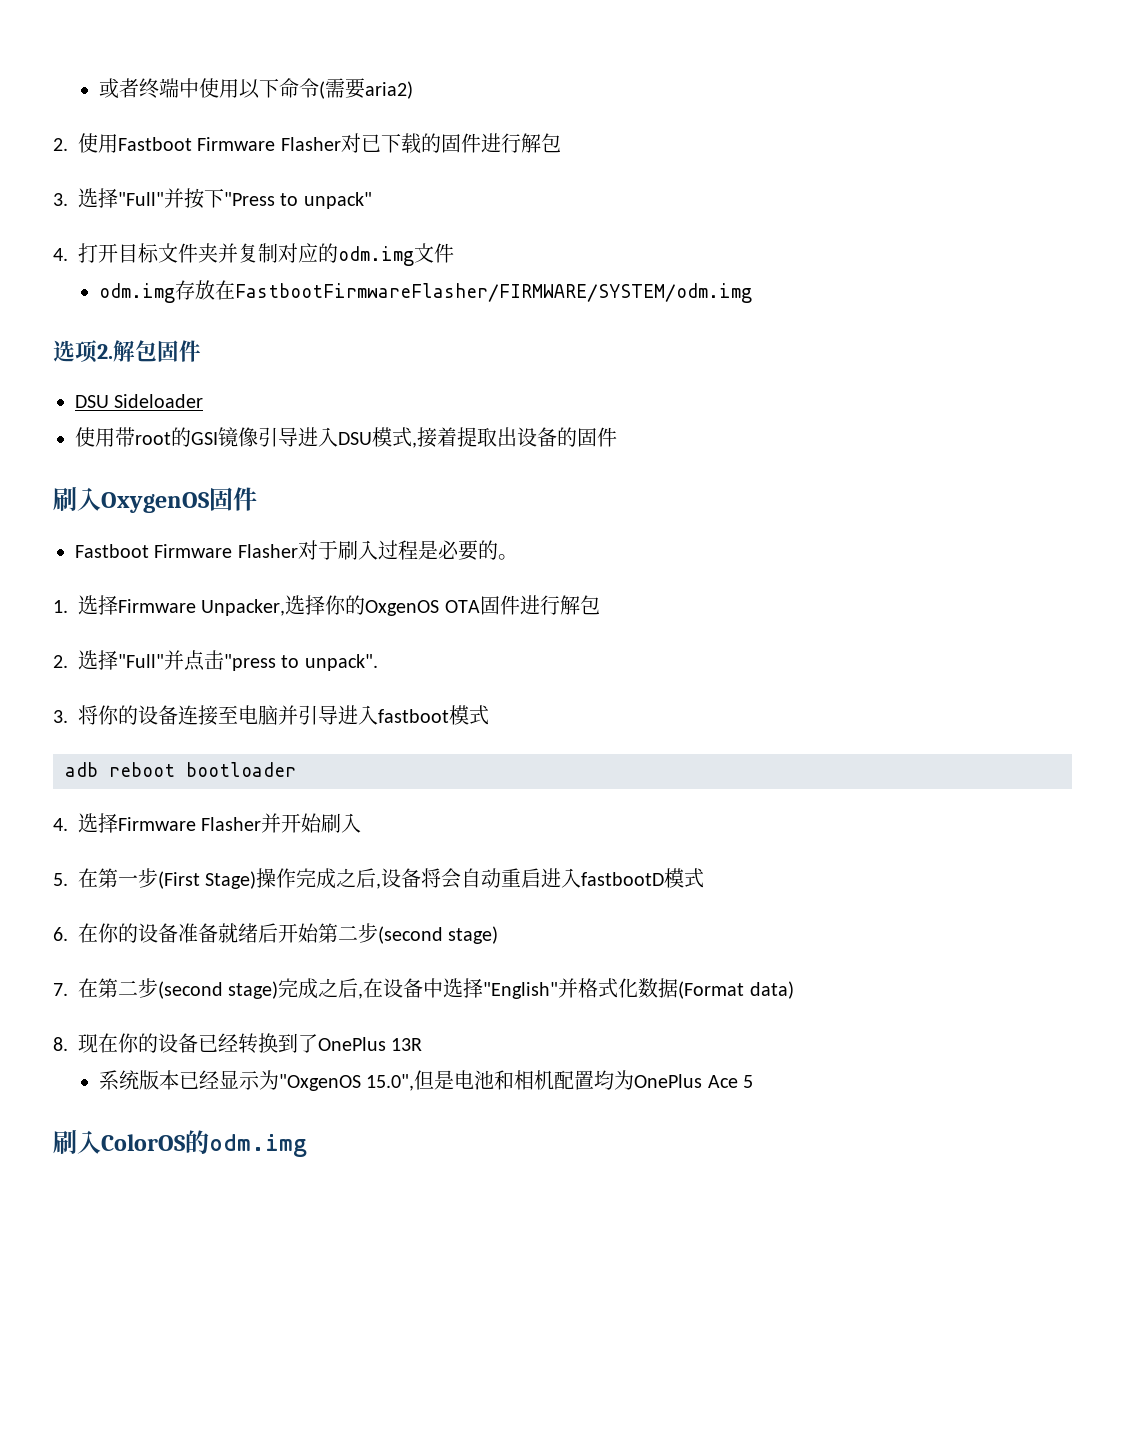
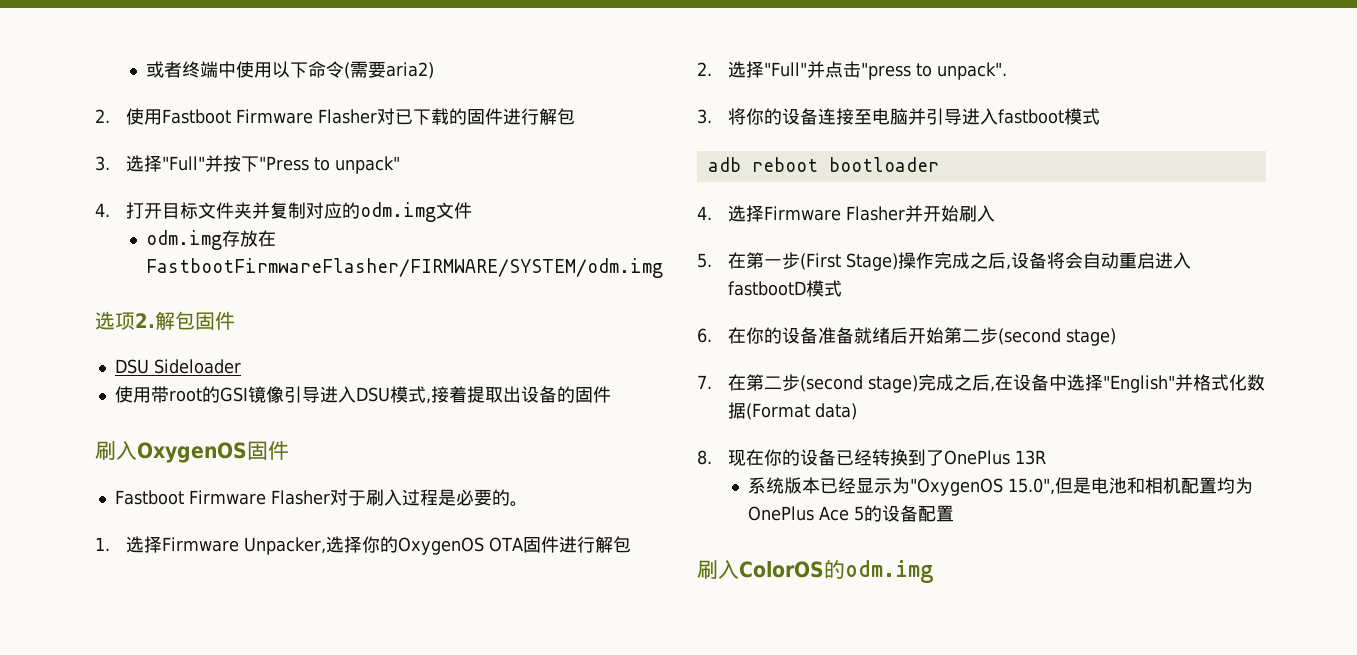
[365,600,440,616] OxgenOS -> [397,537,484,555] OxygenOS
[279,1074,362,1091] "OxgenOS -> [909,478,1003,496] "OxygenOS
(754, 1081) none -> [863,505,954,522] 的设备配置

